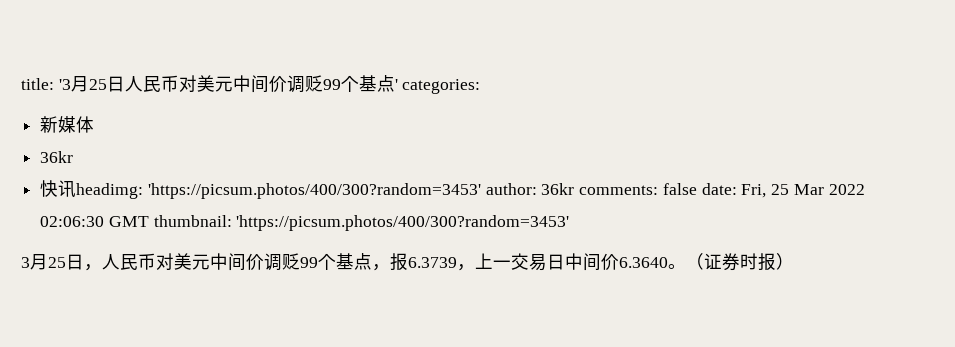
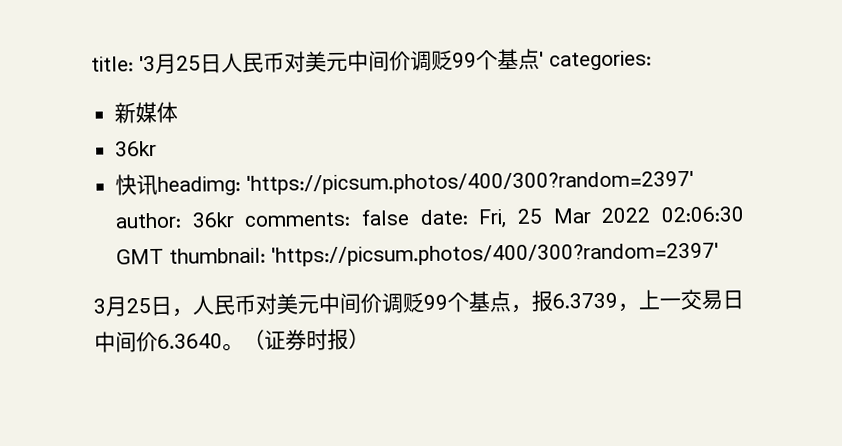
[147,183,481,199] 'https://picsum.photos/400/300?random=3453' -> [246,170,695,195] 'https://picsum.photos/400/300?random=2397'
[236,215,570,231] 'https://picsum.photos/400/300?random=3453' -> [271,242,720,267] 'https://picsum.photos/400/300?random=2397'

